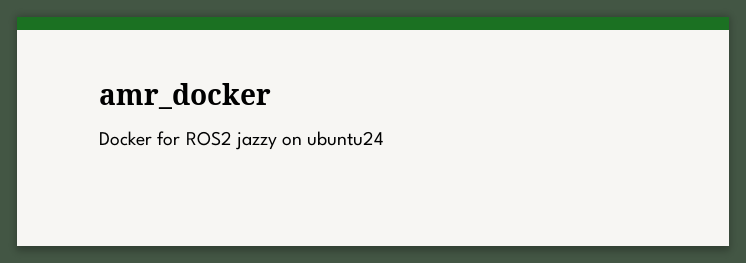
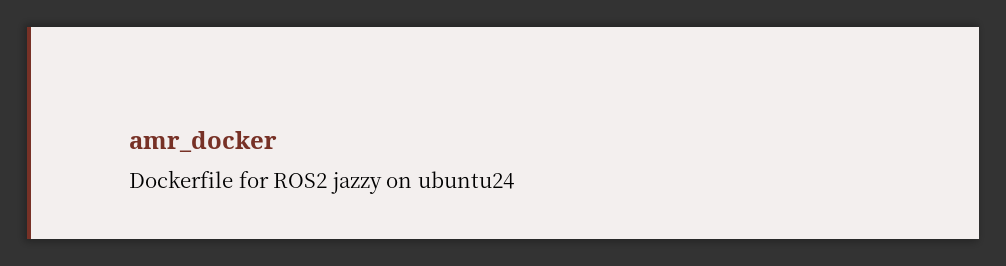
[99,131,152,146] Docker -> [129,170,233,188] Dockerfile

